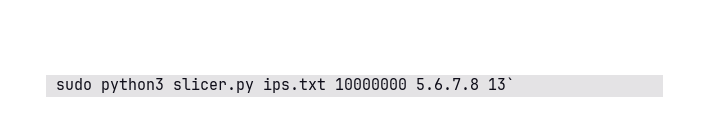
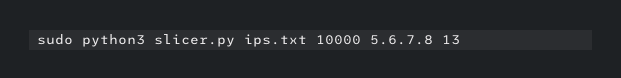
[334,77,515,90] 10000000 5.6.7.8 13` -> [315,35,460,45] 10000 5.6.7.8 13

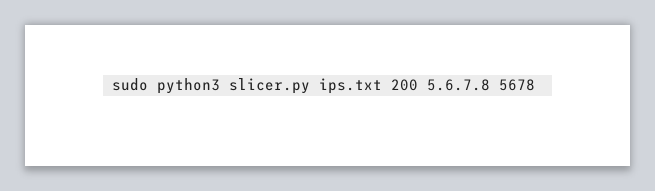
[315,35,460,45] 10000 5.6.7.8 13 -> [390,79,535,91] 200 5.6.7.8 5678

